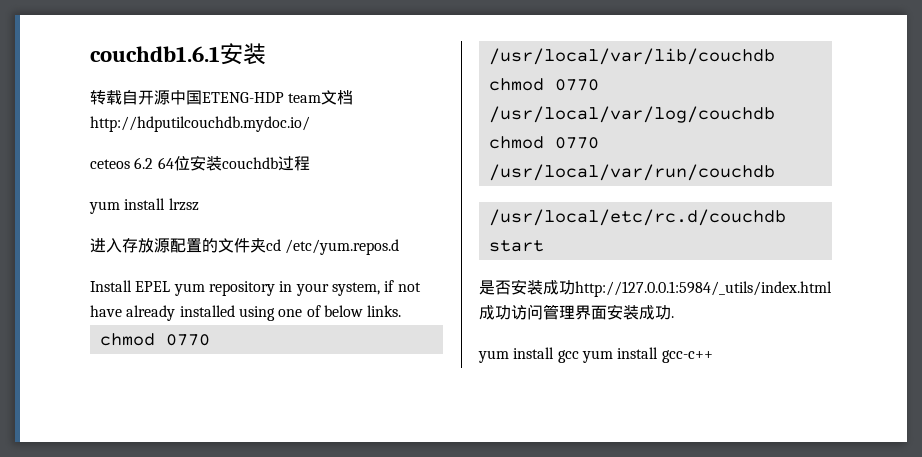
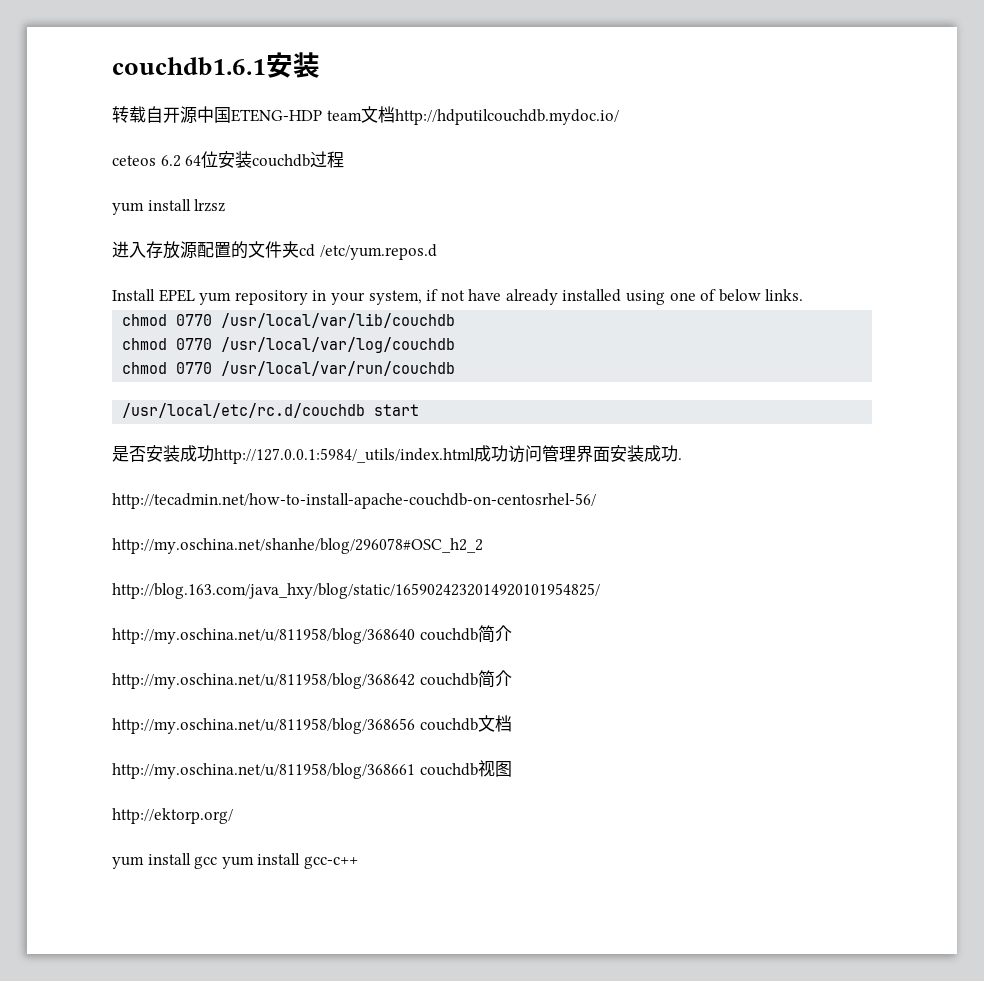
(674, 317) none -> [112,493,596,509] [112,538,483,554] [112,583,600,599] [112,625,512,644] [112,670,512,689] [112,715,512,734] [112,760,512,779] [112,808,233,824] // http://tecadmin.net/how-to-install-apache-couchdb-on-centosrhel-56/ // http://my.oschina.net/shanhe/blog/296078#OSC_h2_2 // http://blog.163.com/java_hxy/blog/static/1659024232014920101954825/ // http://my.oschina.net/u/811958/blog/368640 couchdb简介 // http://my.oschina.net/u/811958/blog/368642 couchdb简介 // http://my.oschina.net/u/811958/blog/368656 couchdb文档 // http://my.oschina.net/u/811958/blog/368661 couchdb视图 // http://ektorp.org/

